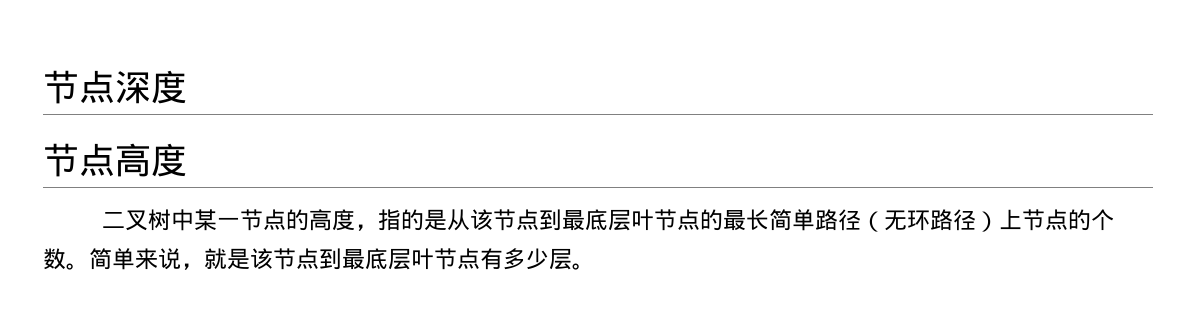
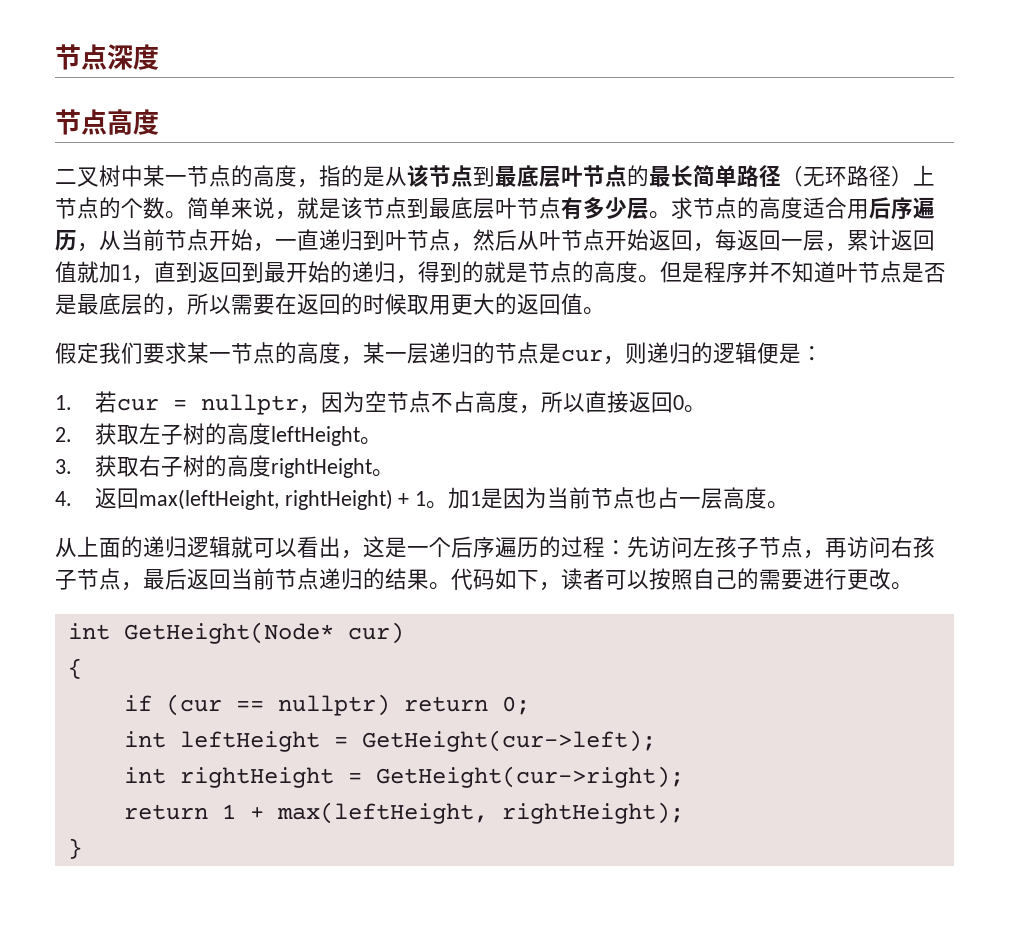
(595, 266) none -> [671,197,935,220] [55,229,935,252] [55,261,946,284] [55,293,605,316] [55,342,823,365] [55,391,706,415] [55,423,382,446] [55,455,394,478] [55,487,790,510] [55,536,935,559] [55,568,913,591] [67,622,404,644] [67,658,82,679] [123,694,530,716] [123,730,656,752] [123,766,684,788] [123,802,684,824] [67,838,82,859] 求节点的高度适合用后序遍历，从当前节点开始，一直递归到叶节点，然后从叶节点开始返回，每返回一层，累计返回值就加1，直到返回到最开始的递归，得到的就是节点的高度。但是程序并不知道叶节点是否是最底层的，所以需要在返回的时候取用更大的返回值。 // 假定我们要求某一节点的高度，某一层递归的节点是cur，则递归的逻辑便是： // 1.若cur = nullptr，因为空节点不占高度，所以直接返回0。 // 2.获取左子树的高度leftHeight。 // 3.获取右子树的高度rightHeight。 // 4.返回max(leftHeight, rightHeight) + 1。加1是因为当前节点也占一层高度。 // 从上面的递归逻辑就可以看出，这是一个后序遍历的过程：先访问左孩子节点，再访问右孩子节点，最后返回当前节点递归的结果。代码如下，读者可以按照自己的需要进行更改。 // int GetHeight(Node* cur) // { // if (cur == nullptr) return 0; // int leftHeight = GetHeight(cur->left); // int rightHeight = GetHeight(cur->right); // return 1 + max(leftHeight, rightHeight); // }

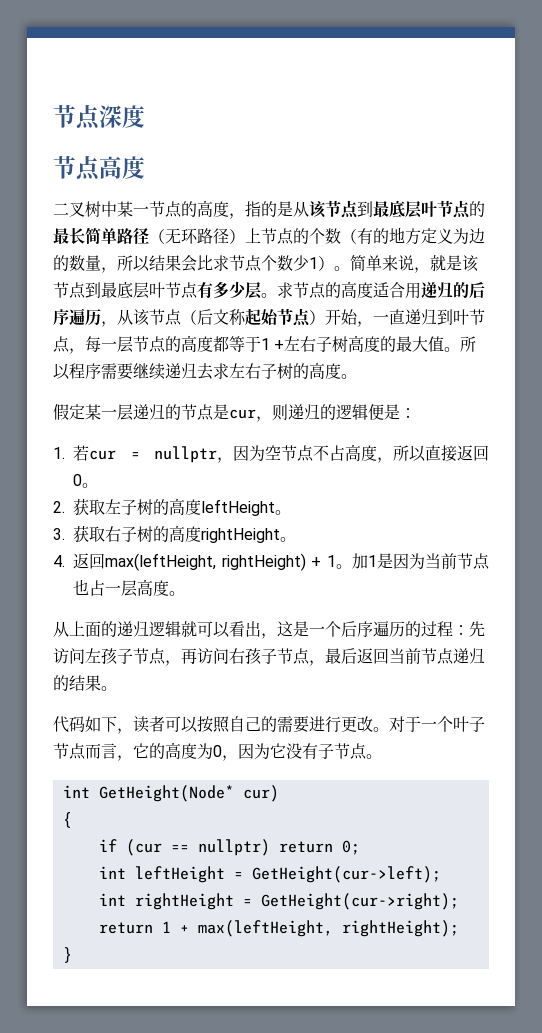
(165, 208) none -> [341,227,485,245] [53,255,334,273] （有的地方定义为边的数量，所以结果会比求节点个数少1）
(869, 209) none -> [421,282,469,298] 递归的
[121,229,209,251] 当前节点 -> [133,308,325,326] 该节点（后文称起始节点）
[473,229,935,252] [55,261,946,284] [55,293,605,316] [55,342,363,365] 然后从叶节点开始返回，每返回一层，累计返回值就加1，直到返回到最开始的递归，得到的就是节点的高度。但是程序并不知道叶节点是否是最底层的，所以需要在返回的时候取用更大的返回值。 // 假定我们要求某一节点的高度， -> [85,335,477,353] [53,362,357,380] [53,404,85,420] 每一层节点的高度都等于1 +左右子树高度的最大值。所以程序需要继续递归去求左右子树的高度。 // 假定
(451, 586) none -> (117, 688) //
(913, 586) none -> [389,716,485,732] [53,742,382,761] 对于一个叶子节点而言，它的高度为0，因为它没有子节点。

